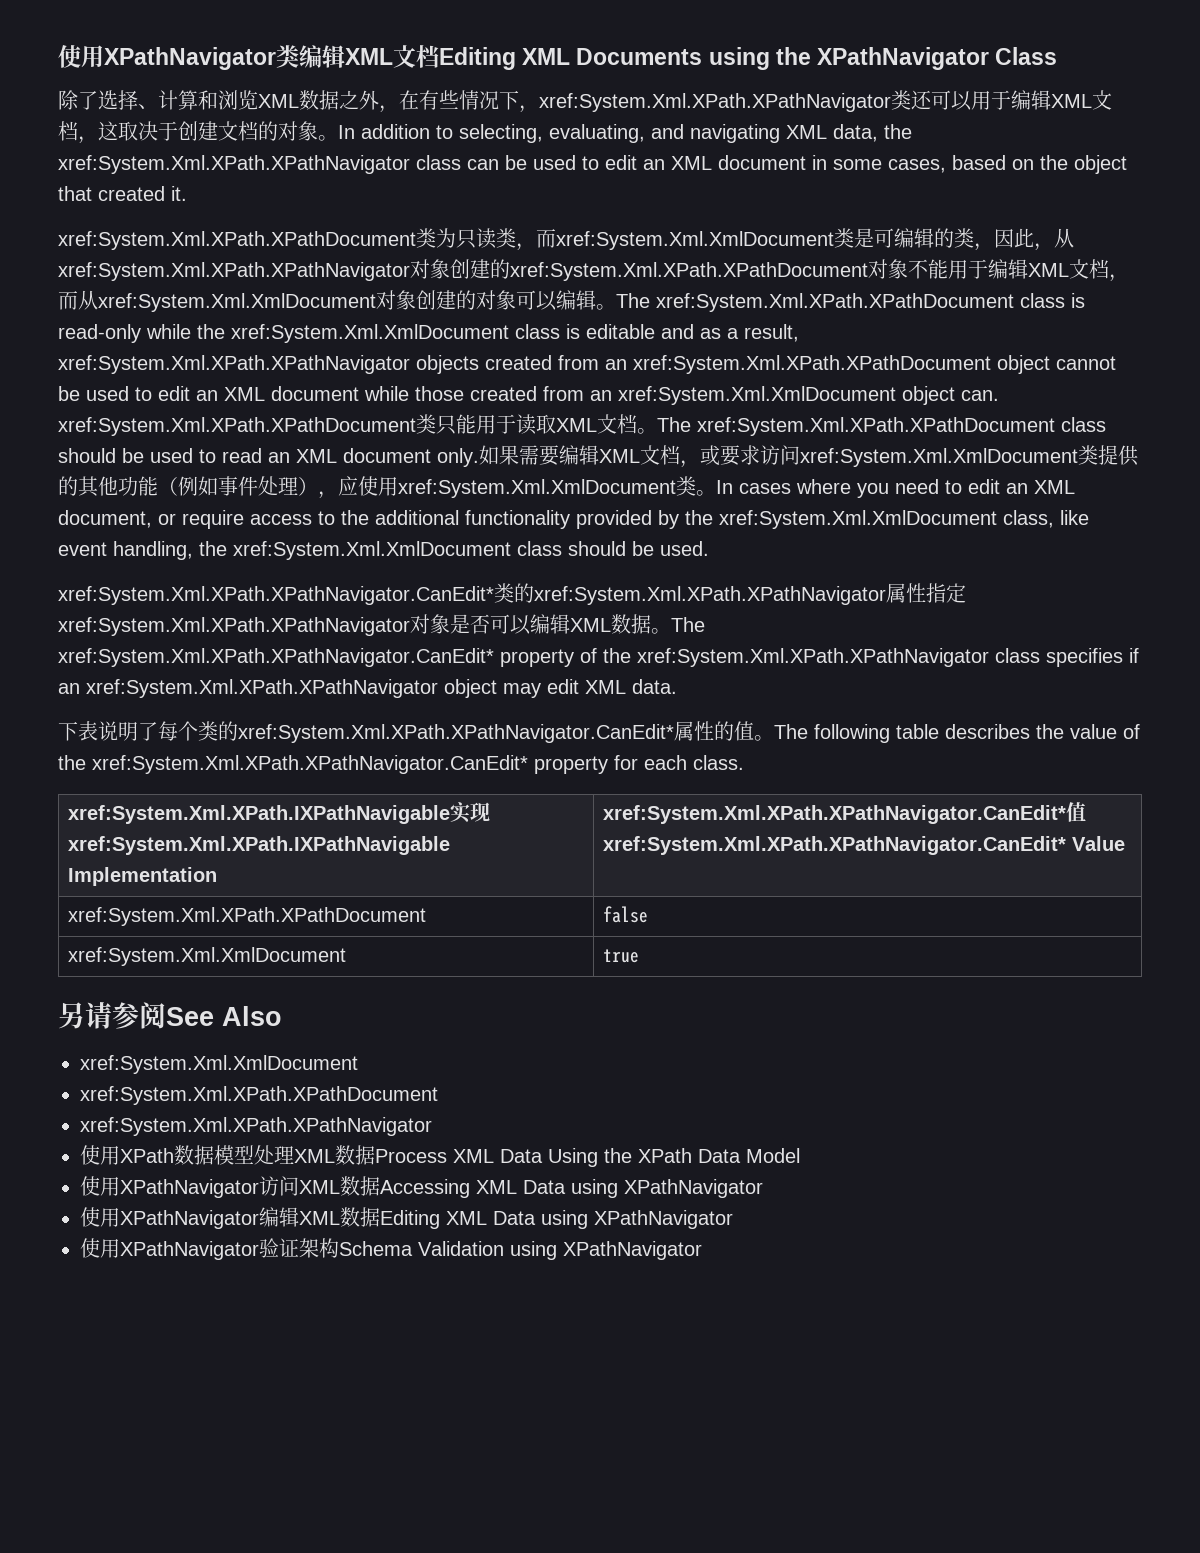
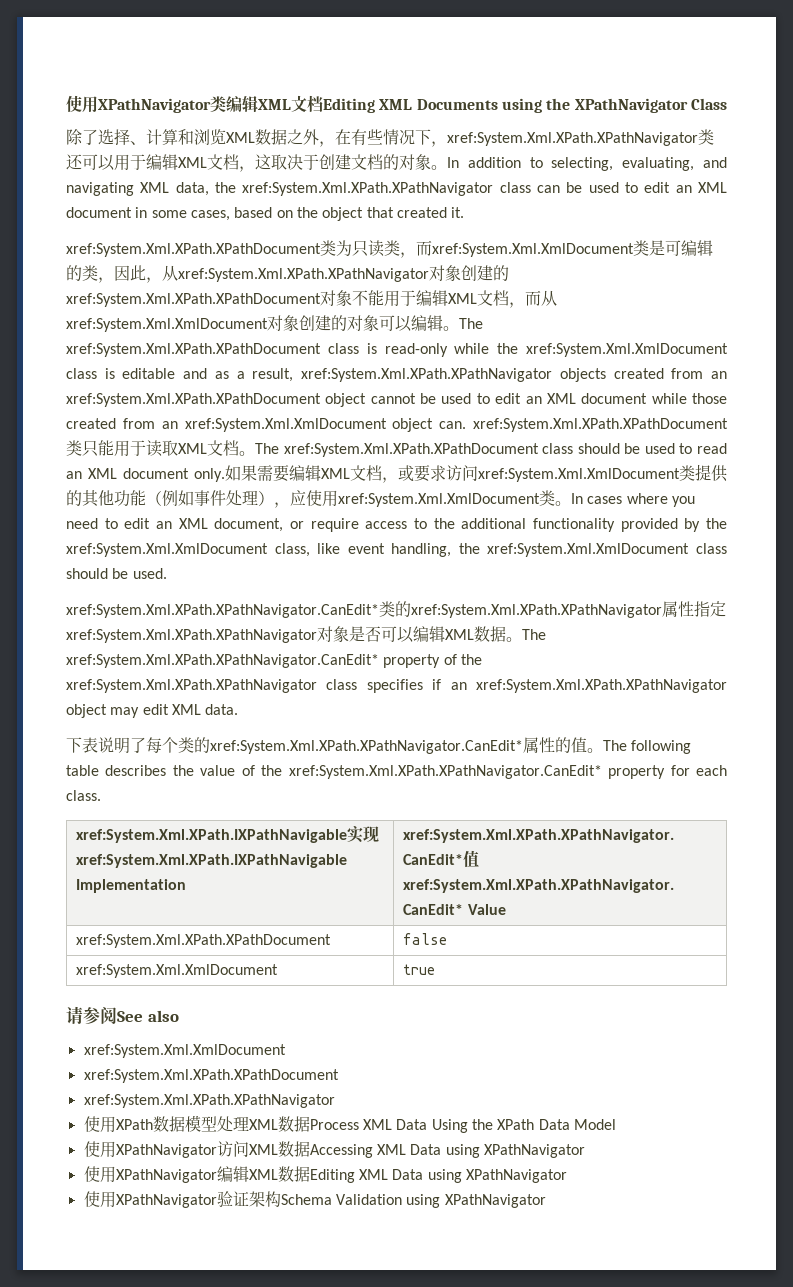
[58,1002,85,1029] 另 -> (436, 969) none
[222,1006,282,1026] Also -> [147,1010,179,1022] also

